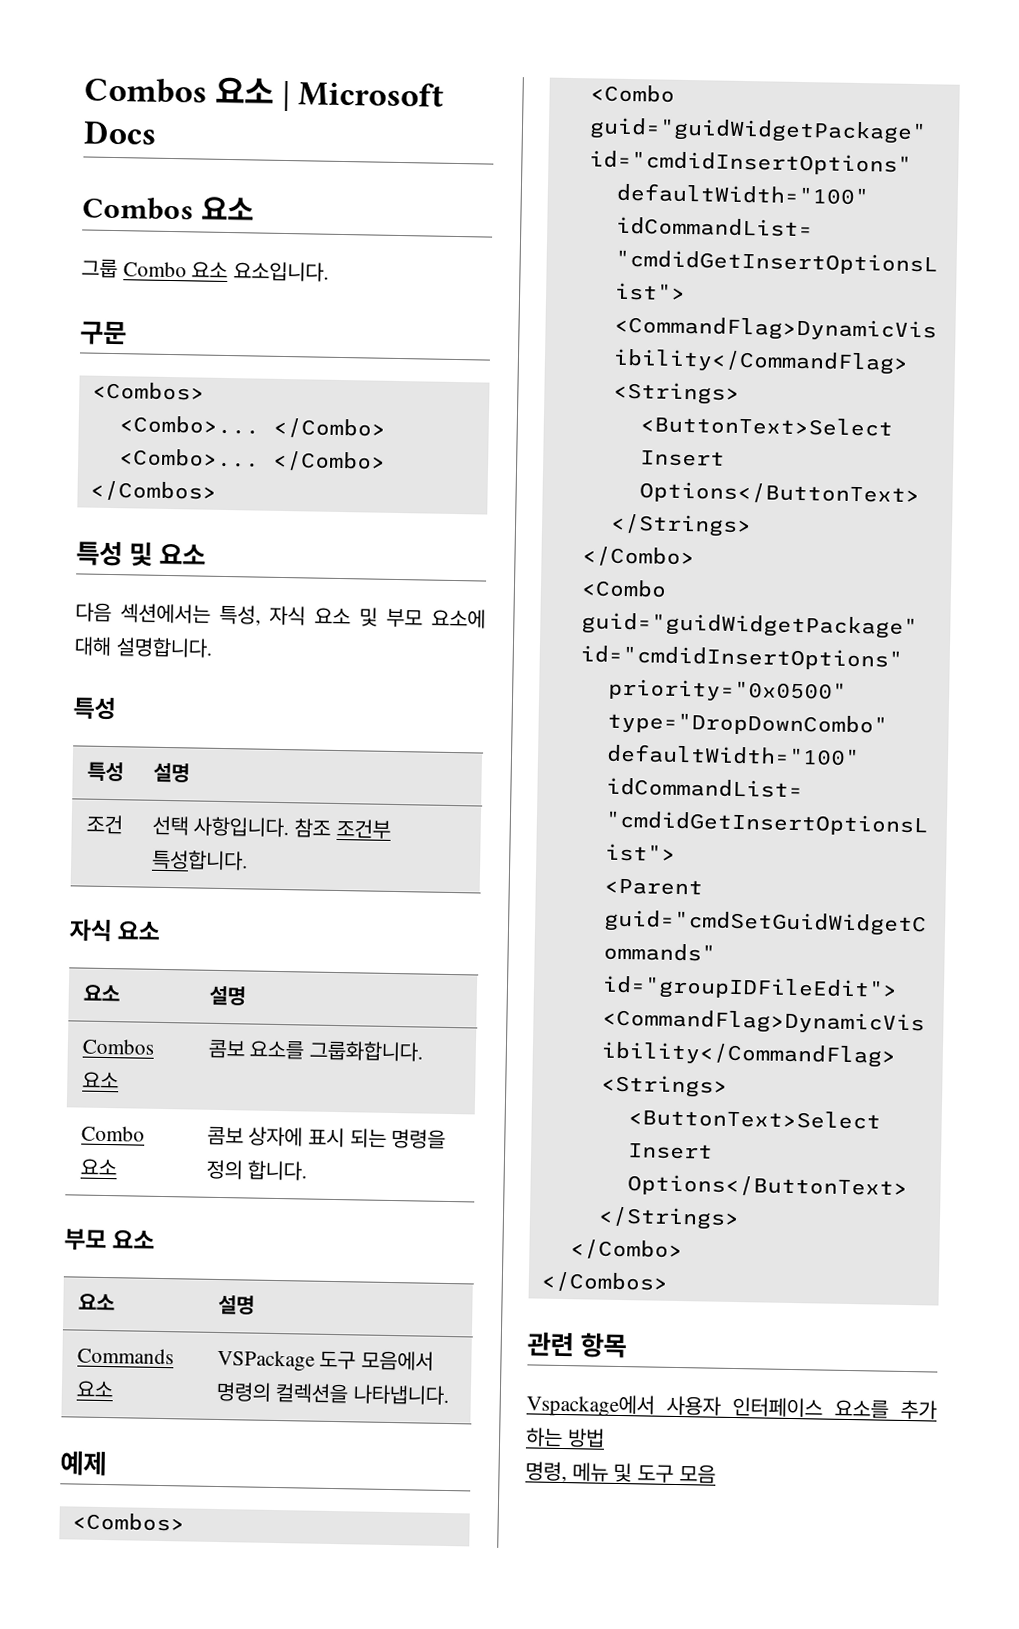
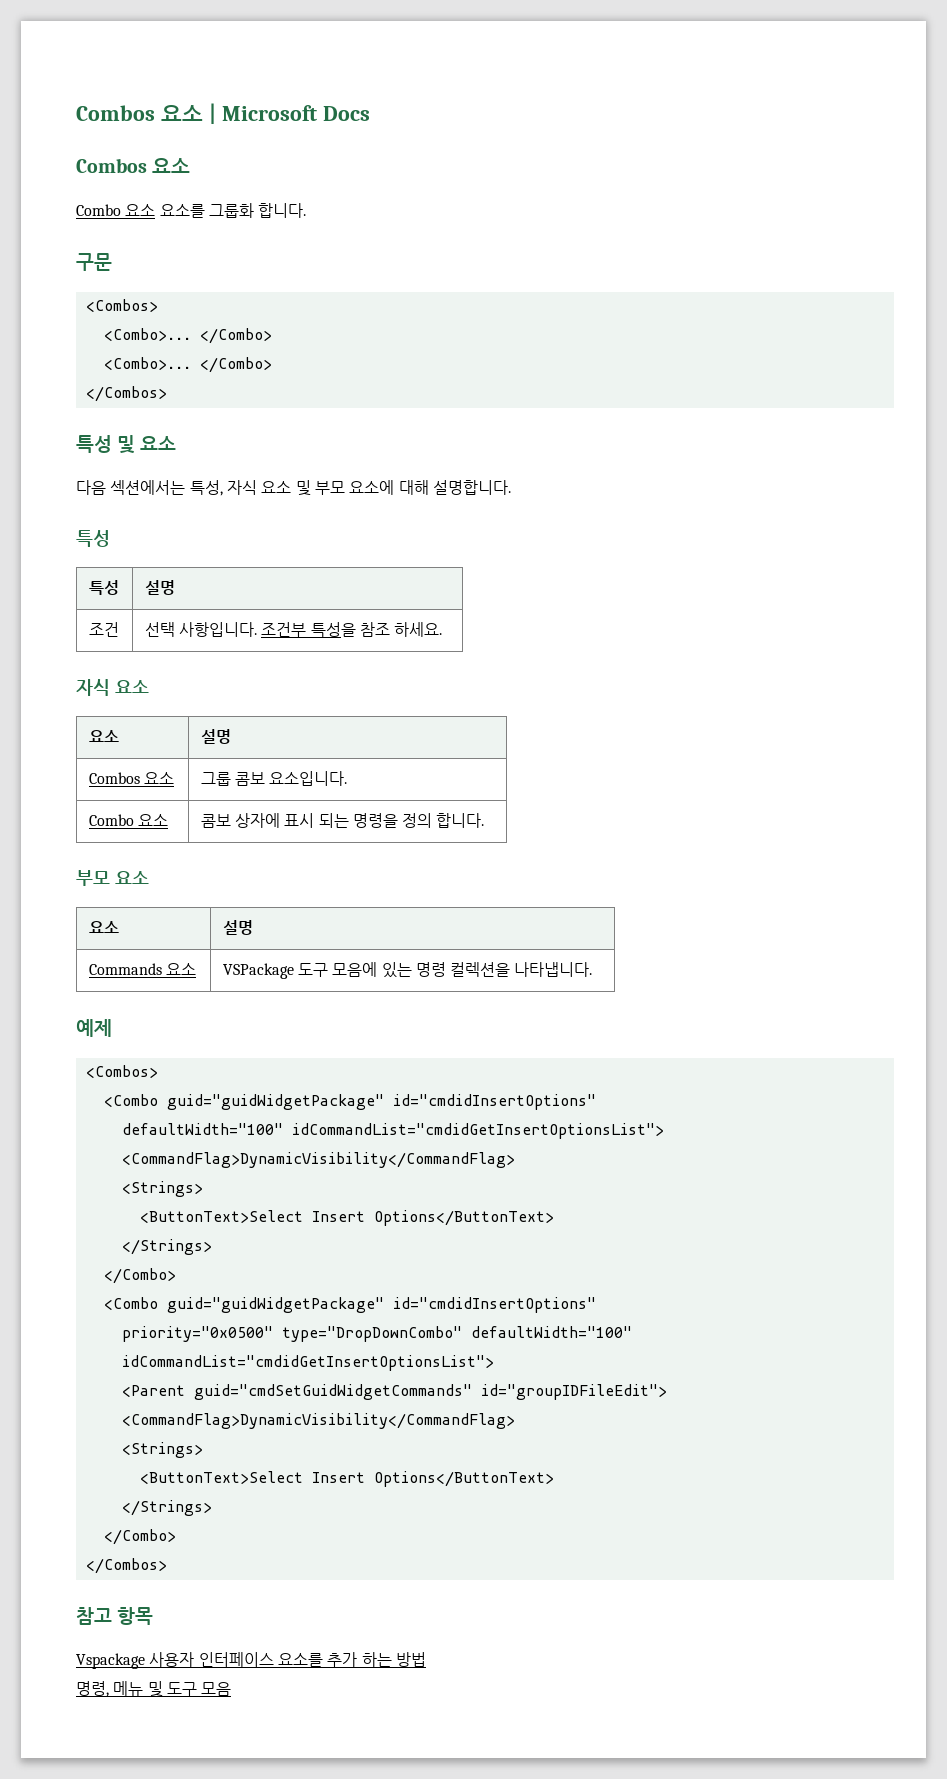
[81,258,330,282] 그룹 Combo 요소 요소입니다. -> [76,203,307,218] Combo 요소 요소를 그룹화 합니다.
[293,818,391,839] [150,849,248,871] 참조 조건부 특성합니다. -> [261,622,443,637] 조건부 특성을 참조 하세요.
[207,1039,424,1062] 콤보 요소를 그룹화합니다. -> [200,771,348,786] 그룹 콤보 요소입니다.
[360,1350,434,1371] [215,1381,272,1402] 모음에서 명령의 -> [332,962,446,978] 모음에 있는 명령
[527,1331,574,1357] 관련 -> [76,1607,112,1625] 참고
[526,1393,655,1418] Vspackage에서 -> [76,1653,145,1669] Vspackage

